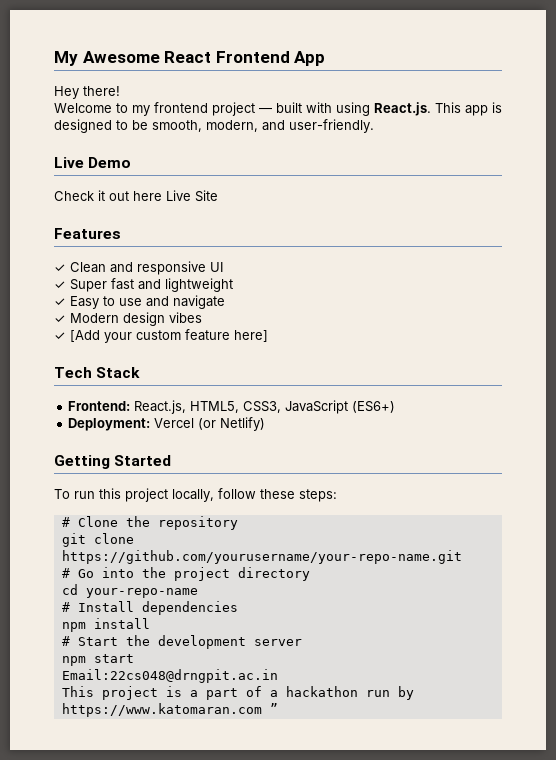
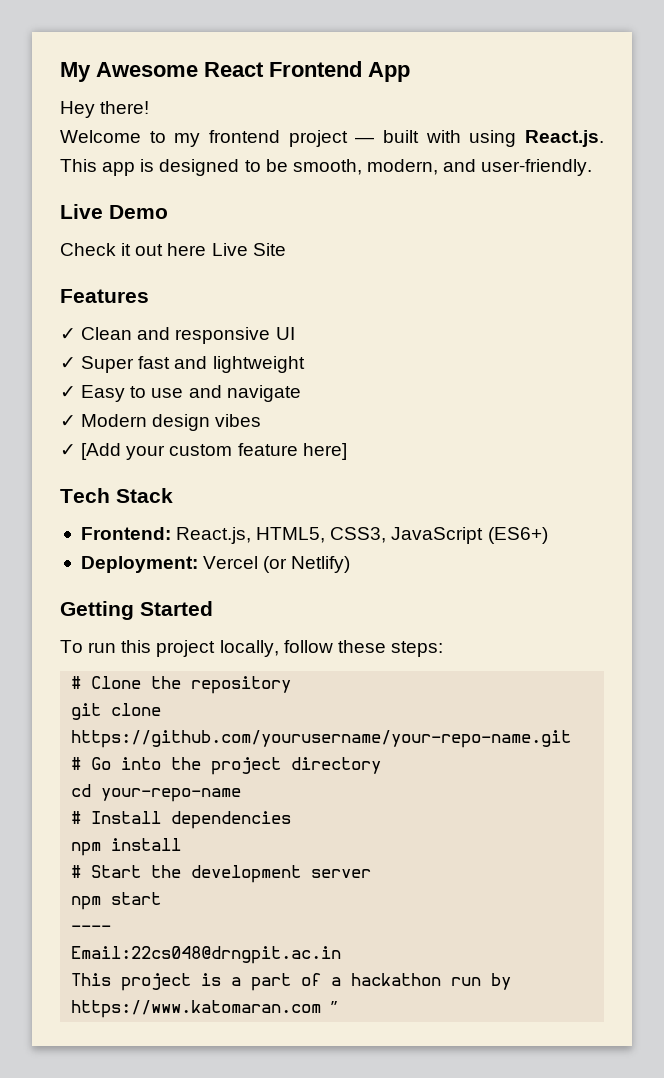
(134, 658) none -> [71,925,112,932] // ----

